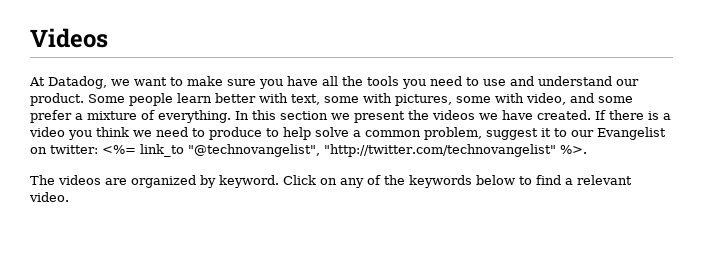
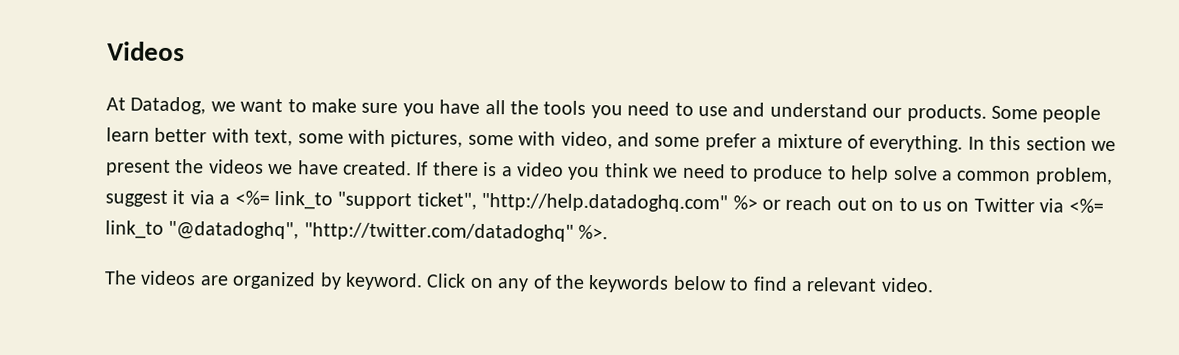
[30,93,84,106] product. -> [906,104,987,122] products.
[554,127,666,140] [30,144,556,157] to our Evangelist on twitter: <%= link_to "@technovangelist", "http://twitter.com/technovangelist" -> [189,190,1104,213] [105,220,574,242] via a <%= link_to "support ticket", "http://help.datadoghq.com" %> or reach out on to us on Twitter via <%= link_to "@datadoghq", "http://twitter.com/datadoghq"

